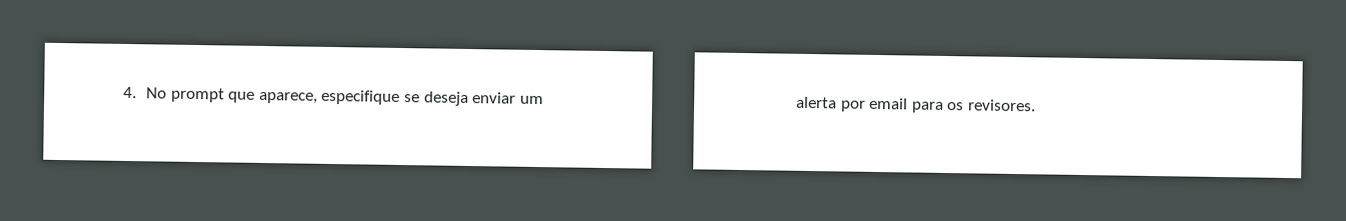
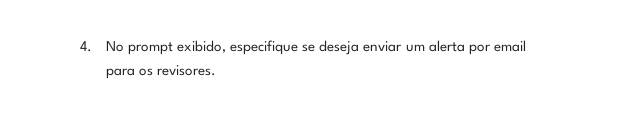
[228,91,318,104] que aparece, -> [177,40,227,53] exibido,

